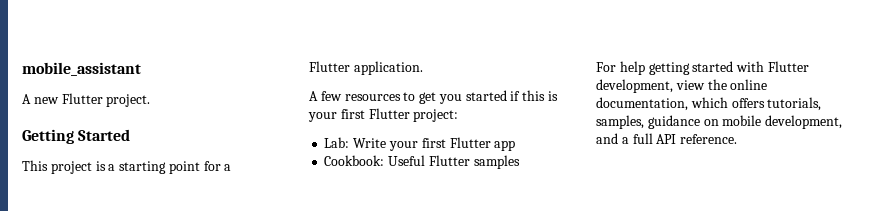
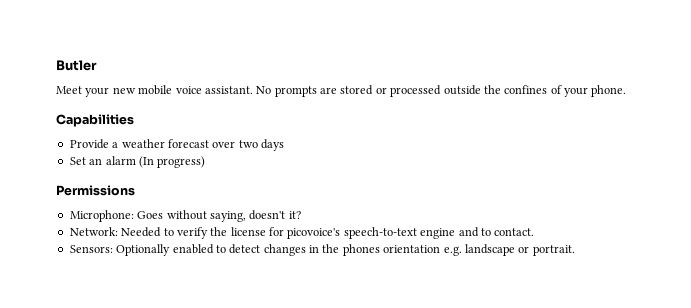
[22,62,141,76] [22,93,151,107] [22,129,131,144] [22,160,232,174] [309,61,423,75] [309,90,559,104] [308,108,459,122] [324,137,516,151] [324,155,520,169] [596,61,809,75] [596,79,768,93] [596,97,822,111] [596,115,843,129] [596,133,738,144] mobile_assistant // A new Flutter project. // Getting Started // This project is a starting point for a Flutter application. // A few resources to get you started if this is your first Flutter project: // Lab: Write your first Flutter app // Cookbook: Useful Flutter samples // For help getting started with Flutter development, view the online documentation, which offers tutorials, samples, guidance on mobile development, and a full API reference. -> [56,60,97,71] [56,85,627,97] [56,114,134,127] [69,139,284,151] [69,156,206,168] [56,185,135,196] [69,210,301,222] [69,227,535,239] [69,244,575,256] Butler // Meet your new mobile voice assistant. No prompts are stored or processed outside the confines of your phone. // Capabilities // Provide a weather forecast over two days // Set an alarm (In progress) // Permissions // Microphone: Goes without saying, doesn't it? // Network: Needed to verify the license for picovoice's speech-to-text engine and to contact. // Sensors: Optionally enabled to detect changes in the phones orientation e.g. landscape or portrait.

